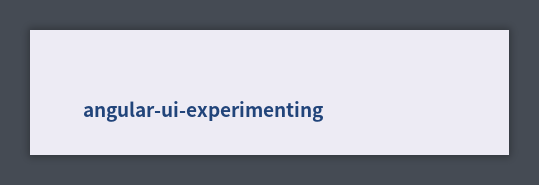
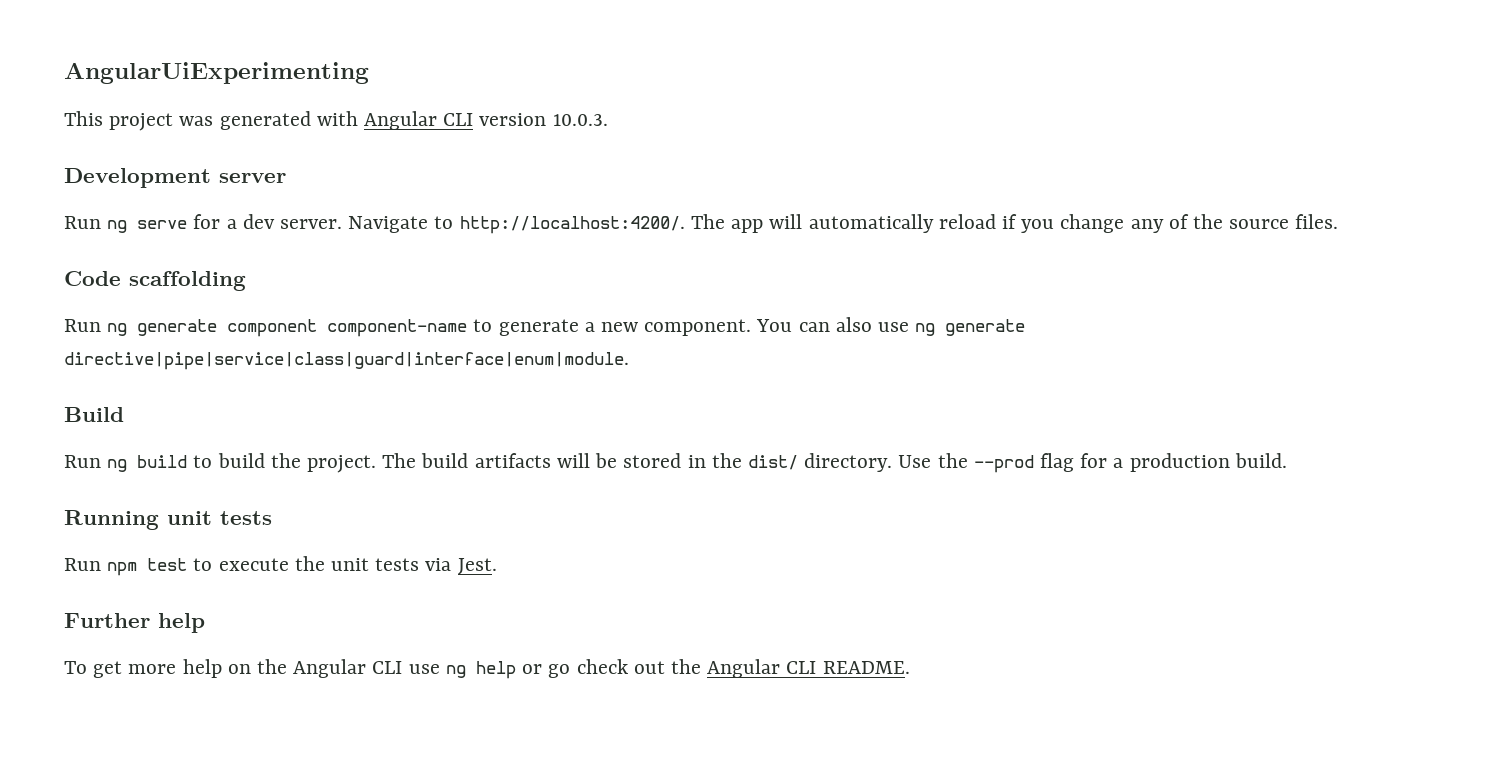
[83,101,324,122] angular-ui-experimenting -> [64,62,369,84] [64,111,608,131] [64,168,286,188] [64,214,1339,234] [64,271,246,291] [64,317,1026,337] [64,352,629,370] [64,407,124,422] [64,453,1287,473] [64,510,272,530] [64,556,497,576] [64,613,205,633] [64,659,910,679] AngularUiExperimenting // This project was generated with Angular CLI version 10.0.3. // Development server // Run ng serve for a dev server. Navigate to http://localhost:4200/. The app will automatically reload if you change any of the source files. // Code scaffolding // Run ng generate component component-name to generate a new component. You can also use ng generate directive|pipe|service|class|guard|interface|enum|module. // Build // Run ng build to build the project. The build artifacts will be stored in the dist/ directory. Use the --prod flag for a production build. // Running unit tests // Run npm test to execute the unit tests via Jest. // Further help // To get more help on the Angular CLI use ng help or go check out the Angular CLI README.

